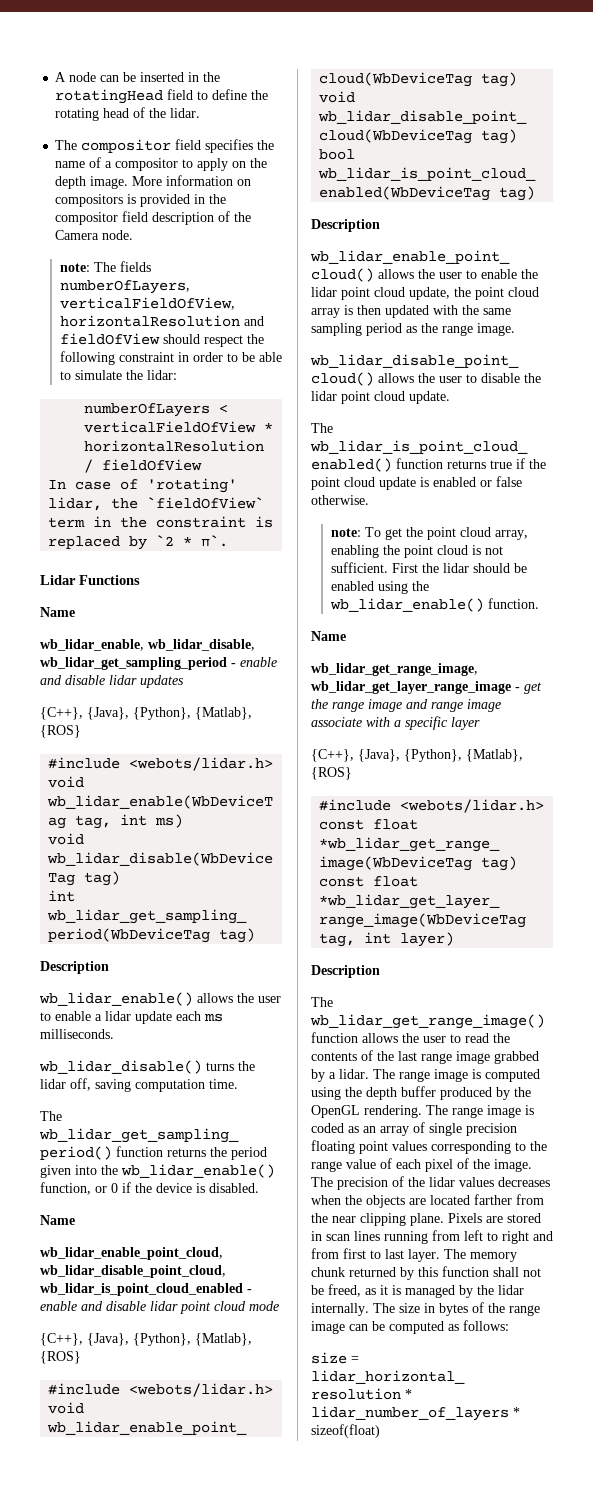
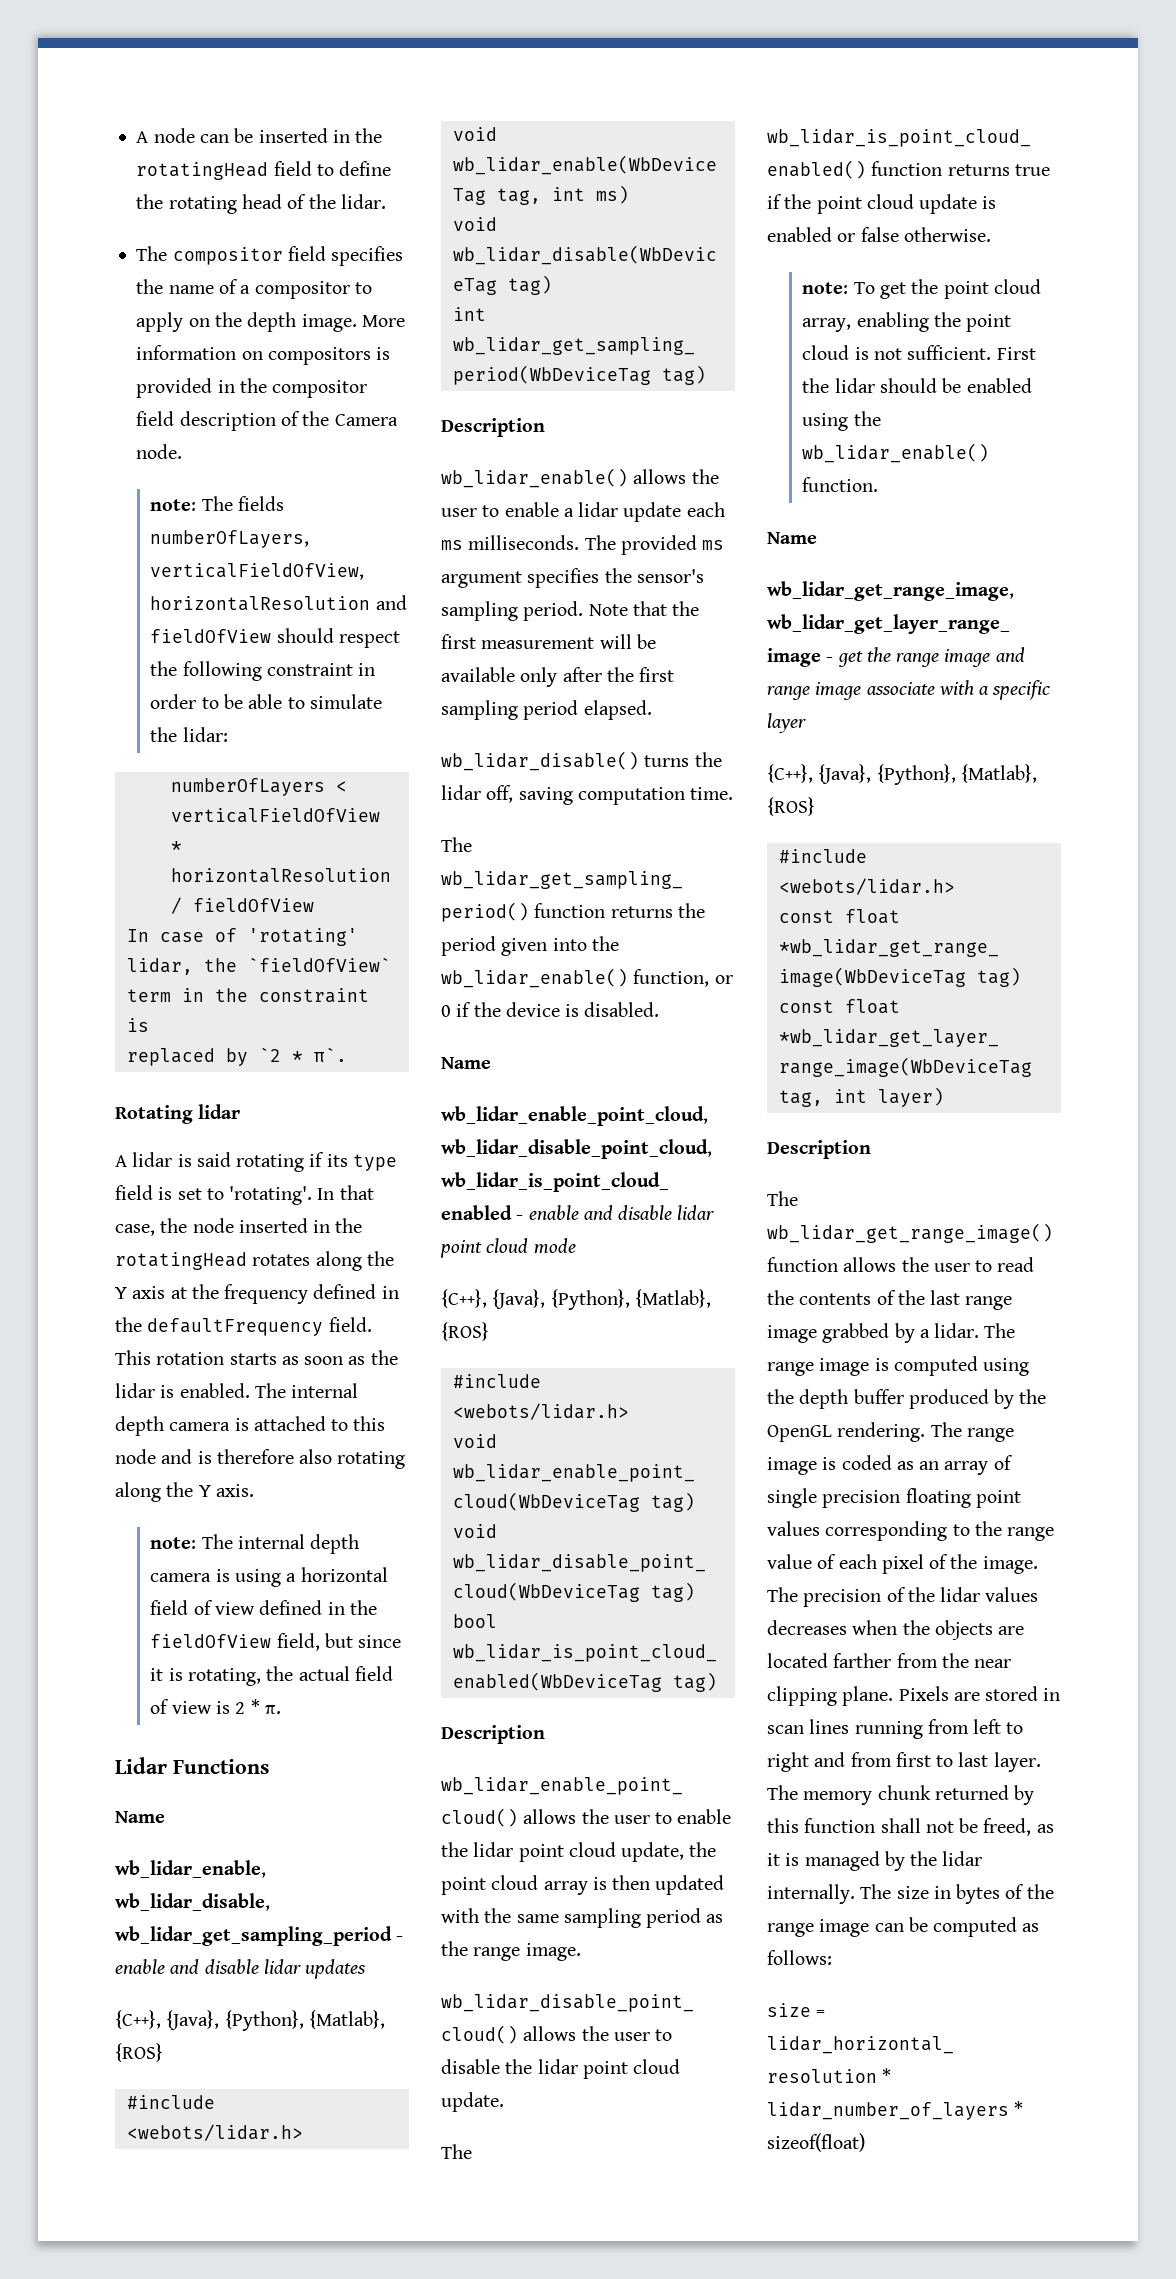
(229, 541) none -> [115,1104,241,1124] [115,1152,397,1172] [115,1185,374,1205] [115,1218,363,1236] [115,1251,394,1271] [115,1284,399,1304] [115,1317,372,1336] [115,1350,398,1365] [115,1383,359,1398] [115,1416,386,1436] [115,1449,406,1469] [115,1482,254,1502] [150,1534,360,1554] [150,1567,388,1587] [150,1600,377,1615] [150,1633,402,1651] [150,1666,393,1686] [150,1699,281,1714] // Rotating lidar // A lidar is said rotating if its type field is set to 'rotating'. In that case, the node inserted in the rotatingHead rotates along the Y axis at the frequency defined in the defaultFrequency field. This rotation starts as soon as the lidar is enabled. The internal depth camera is attached to this node and is therefore also rotating along the Y axis. // note: The internal depth camera is using a horizontal field of view defined in the fieldOfView field, but since it is rotating, the actual field of view is 2 * π.
(114, 1034) none -> [584,535,725,555] [441,568,704,588] [441,601,700,621] [441,634,656,649] [441,667,675,687] [441,700,652,720] The provided ms argument specifies the sensor's sampling period. Note that the first measurement will be available only after the first sampling period elapsed.

